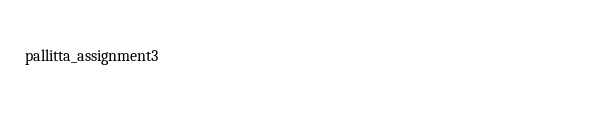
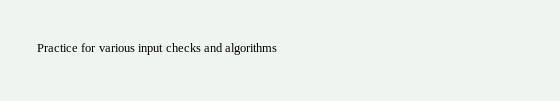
[25,49,158,65] pallitta_assignment3 -> [37,43,278,55] Practice for various input checks and algorithms

